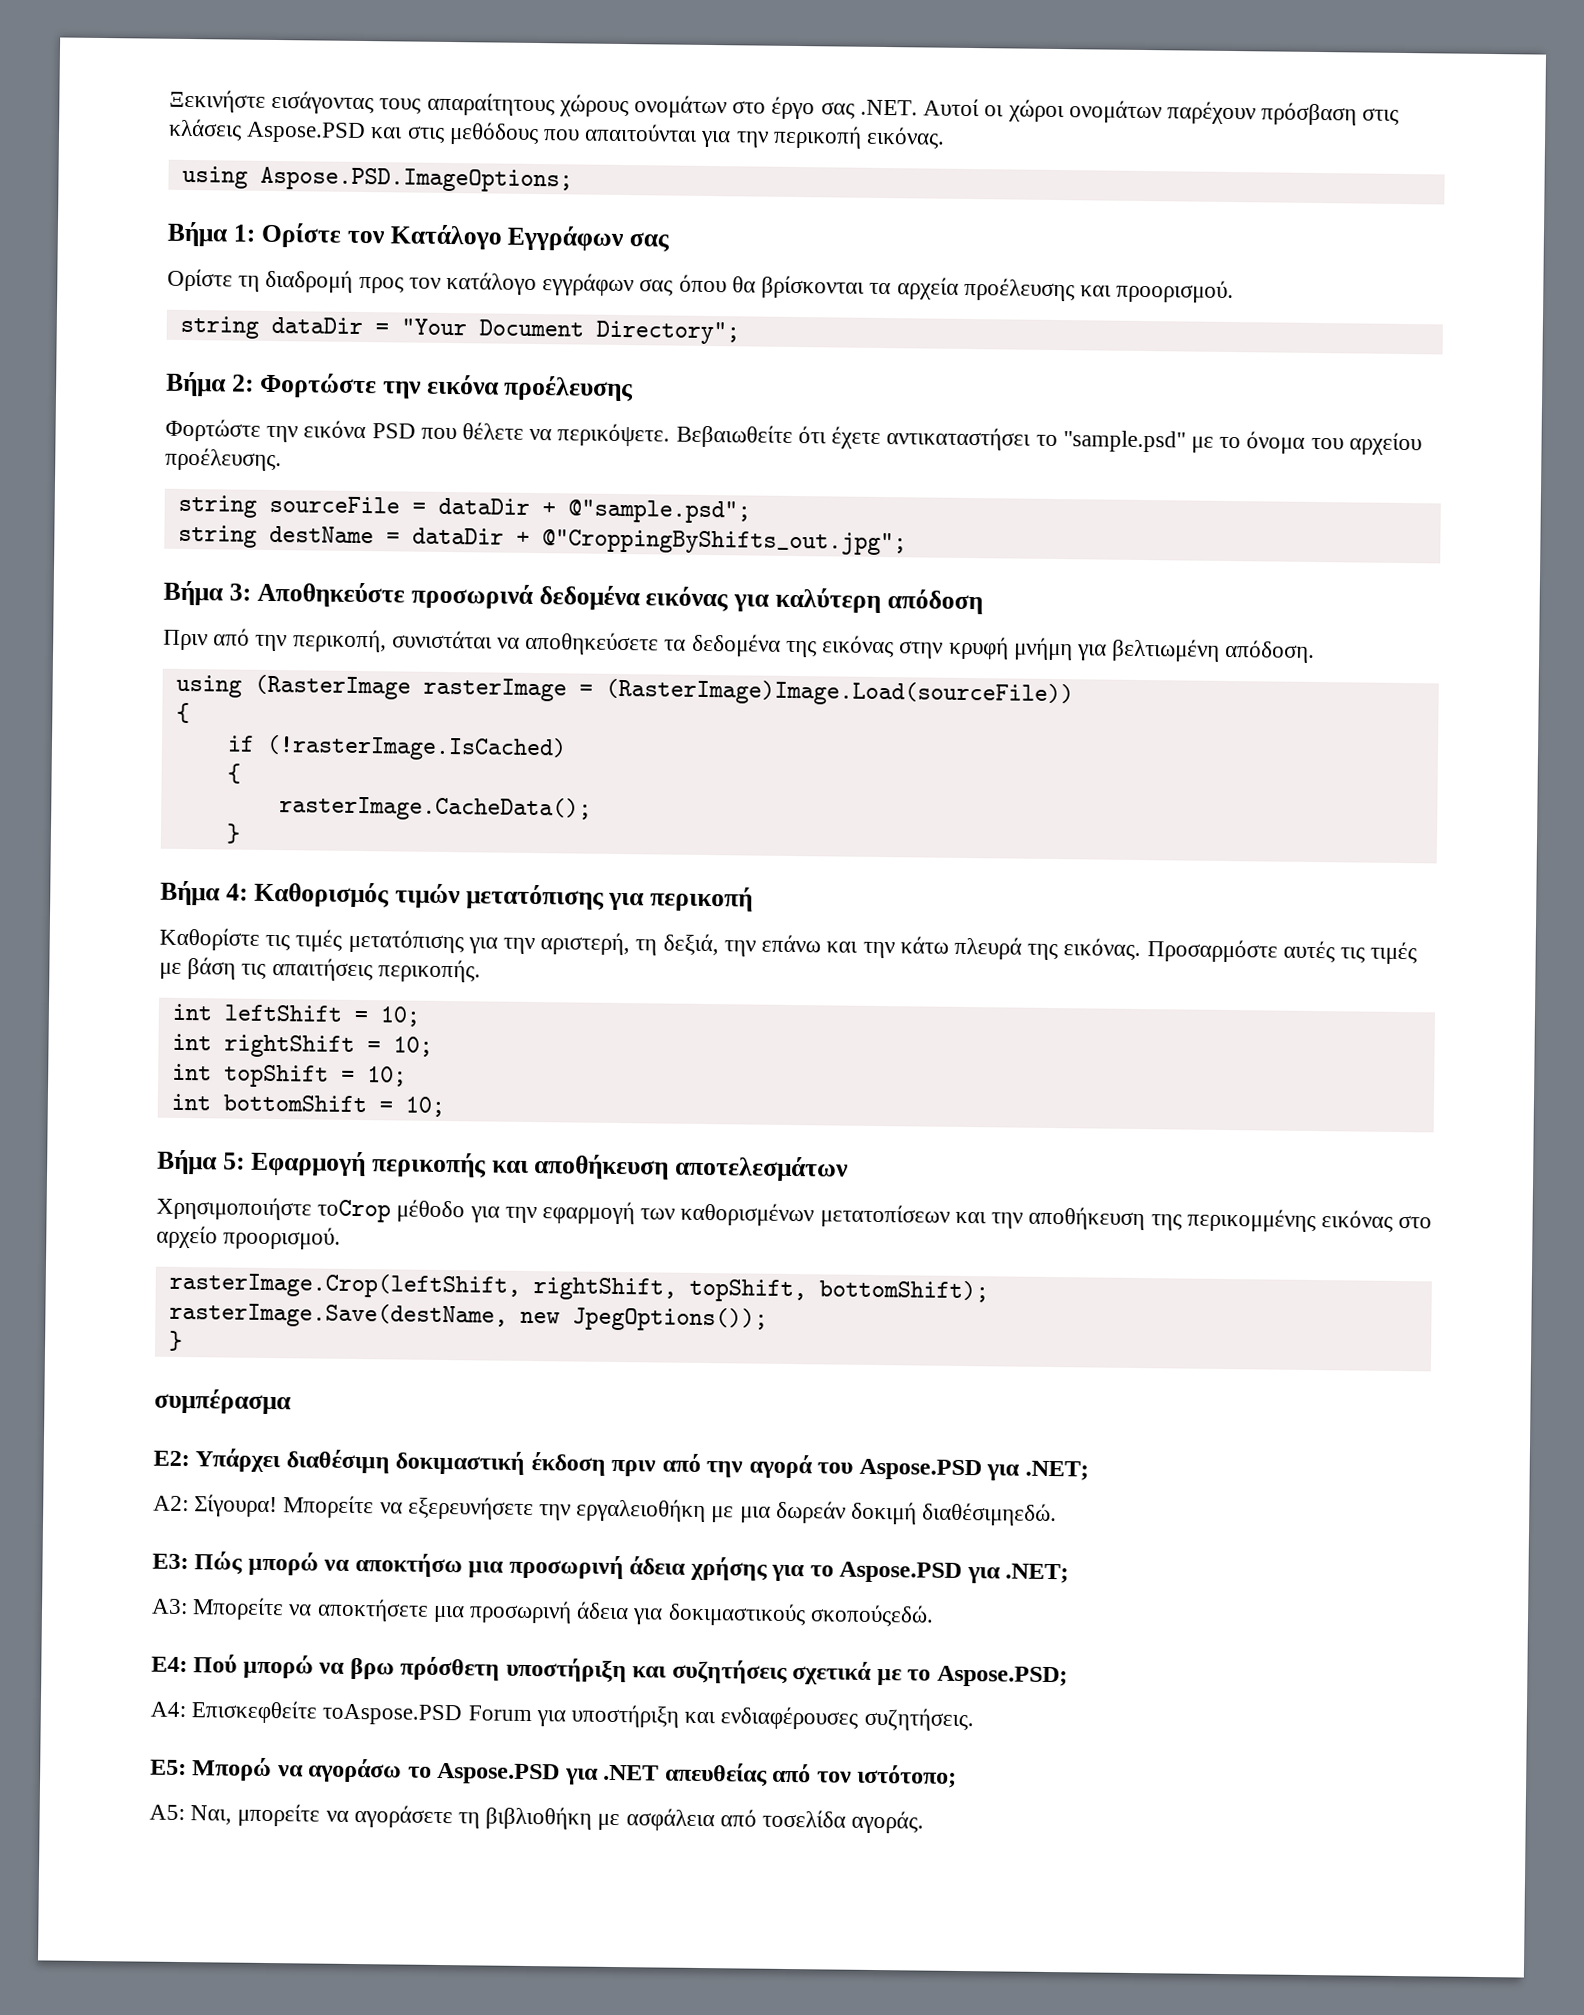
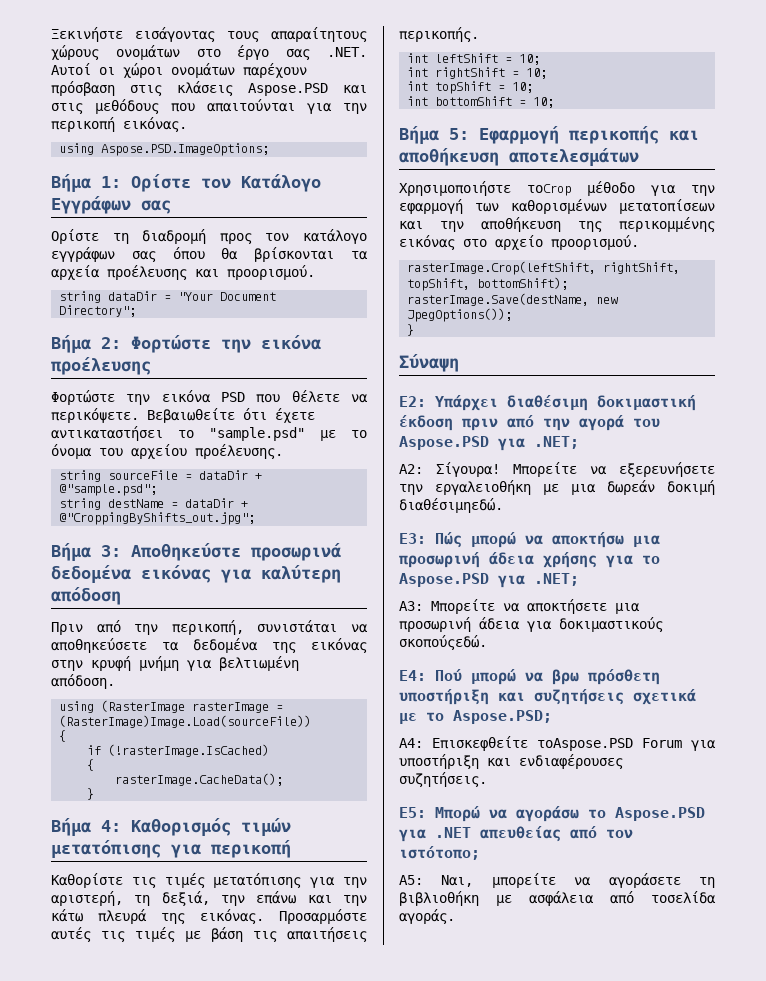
[154,1388,291,1415] συμπέρασμα -> [399,354,459,372] Σύναψη

